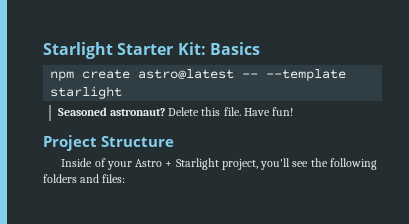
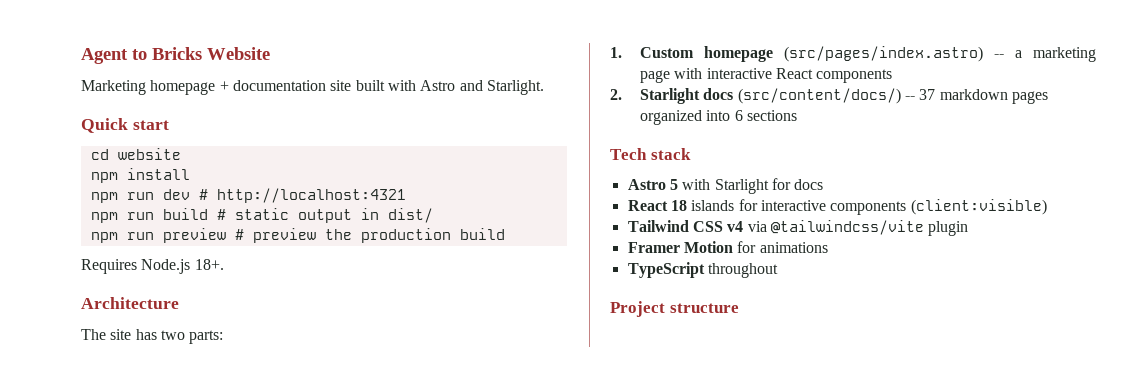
[43,42,260,59] [50,69,347,81] [50,86,123,99] [57,107,294,116] [43,135,174,151] [61,158,377,170] [43,174,126,183] Starlight Starter Kit: Basics // npm create astro@latest -- --template starlight // Seasoned astronaut? Delete this file. Have fun! // Project Structure // Inside of your Astro + Starlight project, you'll see the following folders and files: -> [81,47,270,64] [81,80,544,95] [81,118,169,133] [90,148,181,160] [90,168,190,183] [90,188,406,203] [90,208,433,223] [90,228,505,243] [81,259,224,274] [81,297,179,309] [81,329,224,344] [610,46,1096,62] [639,68,893,83] [610,88,1048,104] [639,110,797,125] [610,148,691,160] [627,178,824,194] [627,199,1047,215] [627,220,969,236] [627,241,828,253] [627,262,778,278] [610,301,739,317] Agent to Bricks Website // Marketing homepage + documentation site built with Astro and Starlight. // Quick start // cd website // npm install // npm run dev # http://localhost:4321 // npm run build # static output in dist/ // npm run preview # preview the production build // Requires Node.js 18+. // Architecture // The site has two parts: // 1. Custom homepage (src/pages/index.astro) -- a marketing page with interactive React components // 2. Starlight docs (src/content/docs/) -- 37 markdown pages organized into 6 sections // Tech stack // Astro 5 with Starlight for docs // React 18 islands for interactive components (client:visible) // Tailwind CSS v4 via @tailwindcss/vite plugin // Framer Motion for animations // TypeScript throughout // Project structure

